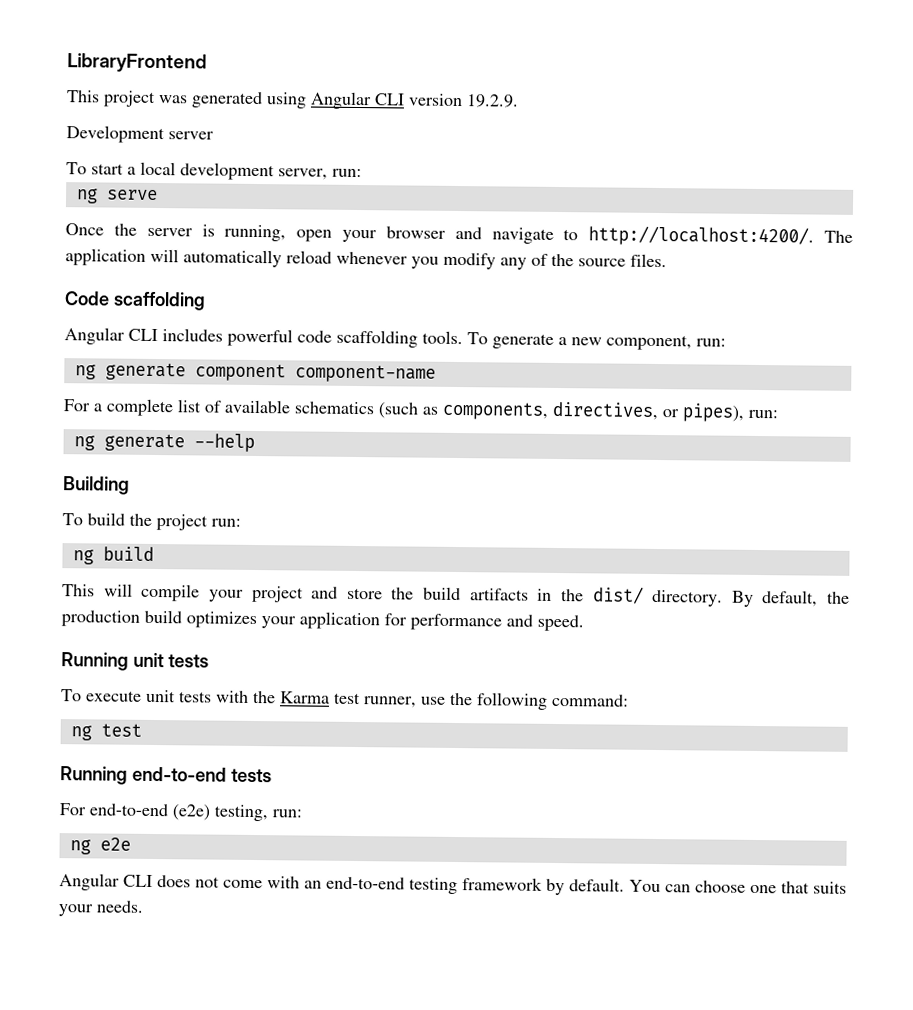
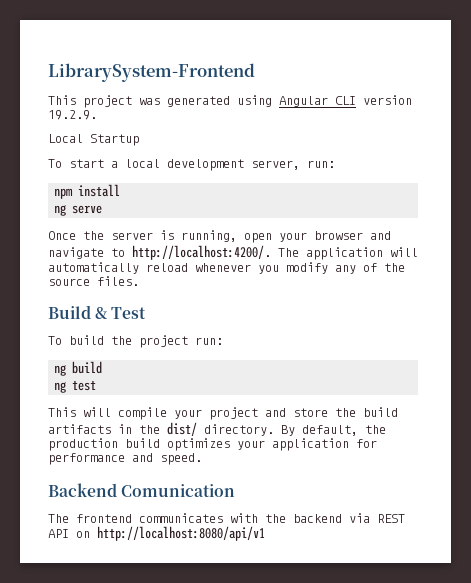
[67,53,207,73] LibraryFrontend -> [48,63,255,82] LibrarySystem-Frontend
[66,125,214,144] Development server -> [48,134,139,146] Local Startup
(362, 173) none -> [54,184,121,199] // npm install
[64,291,206,311] [64,327,726,351] [74,362,436,383] [63,398,778,422] [73,433,255,452] [63,476,130,495] Code scaffolding // Angular CLI includes powerful code scaffolding tools. To generate a new component, run: // ng generate component component-name // For a complete list of available schematics (such as components, directives, or pipes), run: // ng generate --help // Building -> [48,305,147,319] Build & Test
(154, 553) none -> [54,380,97,393] // ng test
[61,652,209,671] [61,689,629,710] [70,723,142,741] [60,766,272,785] [59,803,302,822] [69,837,131,855] [59,873,847,896] [58,900,144,917] Running unit tests // To execute unit tests with the Karma test runner, use the following command: // ng test // Running end-to-end tests // For end-to-end (e2e) testing, run: // ng e2e // Angular CLI does not come with an end-to-end testing framework by default. You can choose one that suits your needs. -> [48,483,236,497] [48,513,405,523] [48,526,265,541] Backend Comunication // The frontend communicates with the backend via REST API on http://localhost:8080/api/v1

